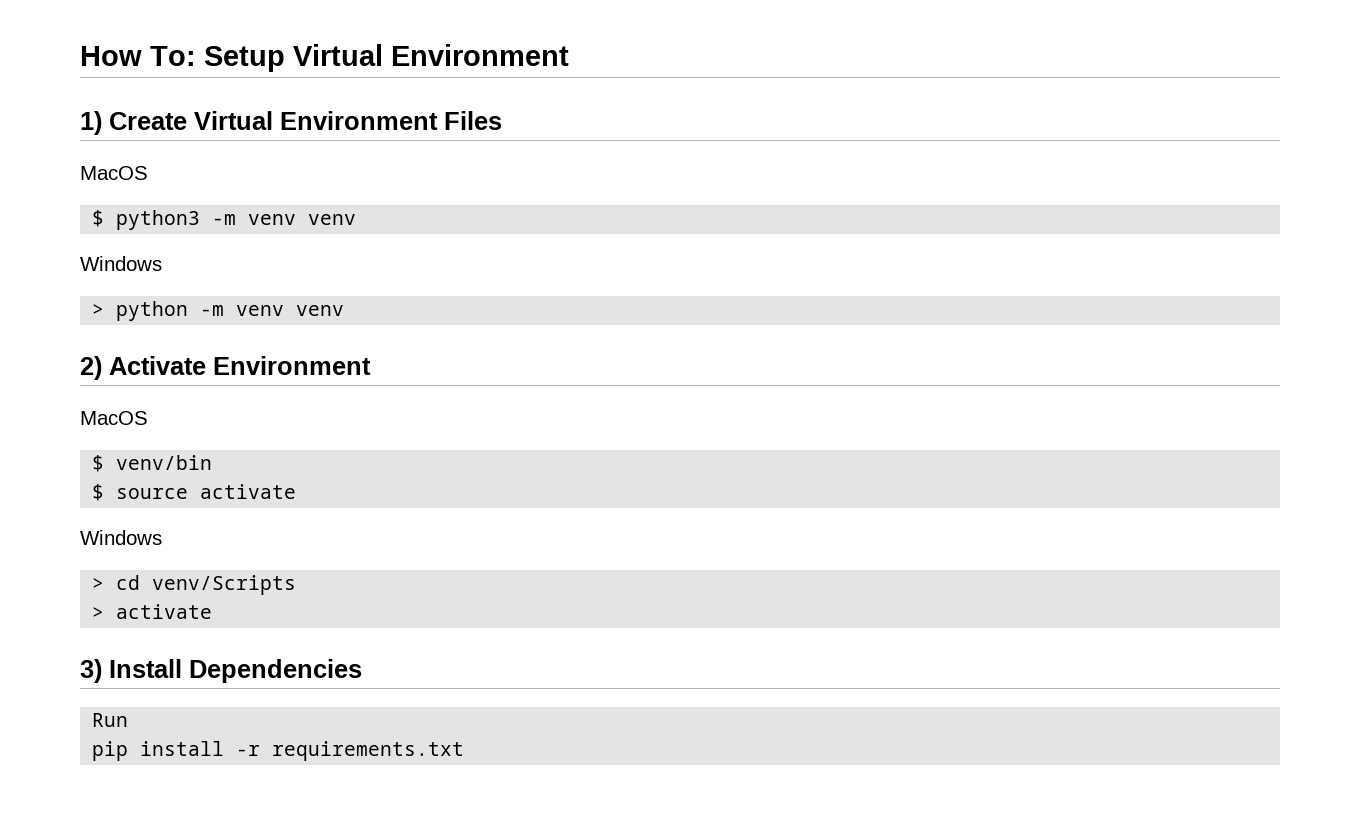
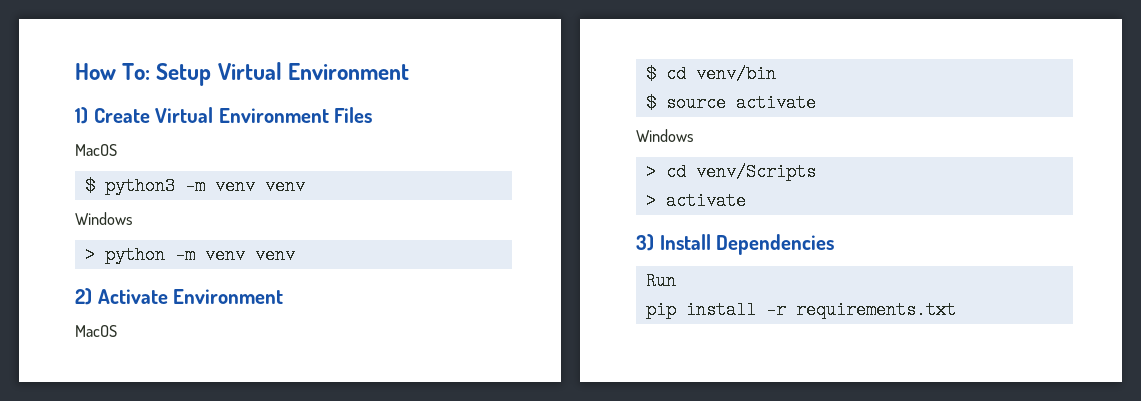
(105, 463) none -> [665,65,686,83] cd

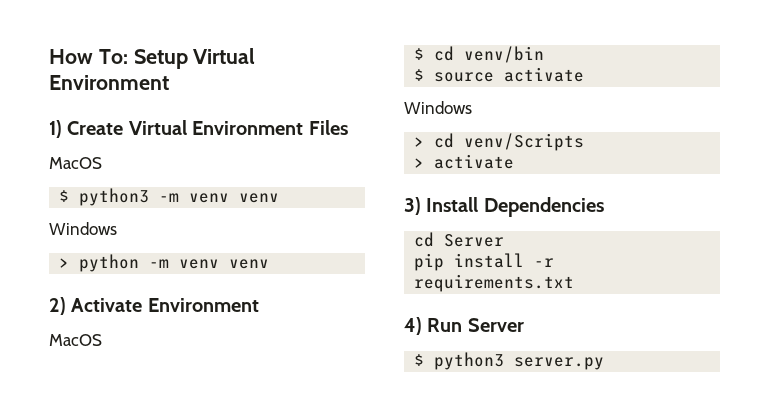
[645,272,676,290] Run -> [414,232,505,247] cd Server
(956, 310) none -> [404,317,524,335] [414,352,605,370] // 4) Run Server // $ python3 server.py

